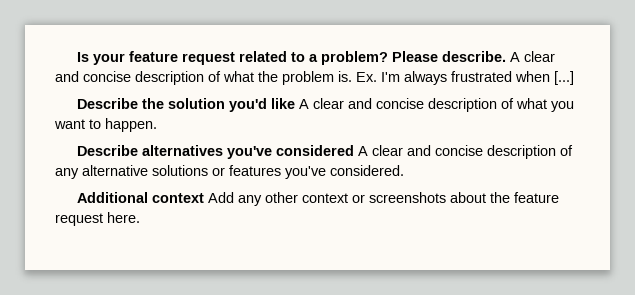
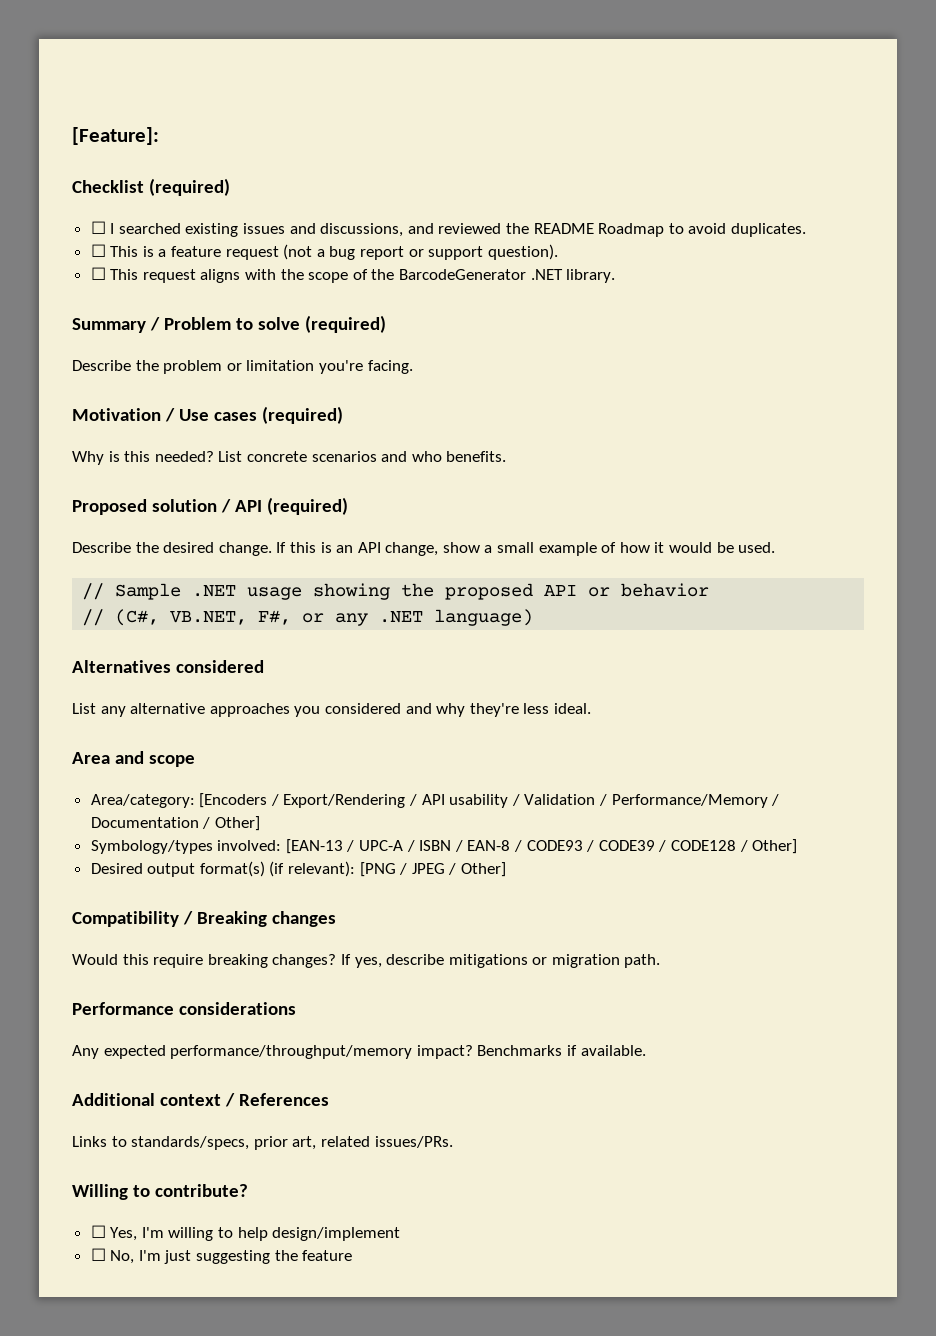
[76,51,555,65] [55,71,574,85] [76,98,574,112] [54,118,157,132] [76,145,573,159] [55,165,404,179] [76,192,559,206] [55,212,140,226] Is your feature request related to a problem? Please describe. A clear and concise description of what the problem is. Ex. I'm always frustrated when [...] // Describe the solution you'd like A clear and concise description of what you want to happen. // Describe alternatives you've considered A clear and concise description of any alternative solutions or features you've considered. // Additional context Add any other context or screenshots about the feature request here. -> [72,127,159,145] [72,178,230,196] [90,221,806,237] [90,244,558,260] [90,267,616,283] [72,315,386,333] [72,360,413,374] [72,406,343,424] [72,451,507,465] [72,497,348,515] [72,542,776,556] [82,583,710,600] [82,609,534,626] [72,660,264,673] [72,703,591,717] [72,751,195,767] [90,793,780,808] [90,816,260,831] [90,839,798,854] [90,861,507,877] [72,911,336,927] [72,954,661,968] [72,1002,296,1015] [72,1045,646,1059] [72,1093,329,1107] [72,1136,453,1150] [72,1184,248,1200] [90,1225,401,1241] [90,1248,353,1264] [Feature]: // Checklist (required) // ☐ I searched existing issues and discussions, and reviewed the README Roadmap to avoid duplicates. // ☐ This is a feature request (not a bug report or support question). // ☐ This request aligns with the scope of the BarcodeGenerator .NET library. // Summary / Problem to solve (required) // Describe the problem or limitation you're facing. // Motivation / Use cases (required) // Why is this needed? List concrete scenarios and who benefits. // Proposed solution / API (required) // Describe the desired change. If this is an API change, show a small example of how it would be used. // // Sample .NET usage showing the proposed API or behavior // // (C#, VB.NET, F#, or any .NET language) // Alternatives considered // List any alternative approaches you considered and why they're less ideal. // Area and scope // Area/category: [Encoders / Export/Rendering / API usability / Validation / Performance/Memory / Documentation / Other] // Symbology/types involved: [EAN-13 / UPC-A / ISBN / EAN-8 / CODE93 / CODE39 / CODE128 / Other] // Desired output format(s) (if relevant): [PNG / JPEG / Other] // Compatibility / Breaking changes // Would this require breaking changes? If yes, describe mitigations or migration path. // Performance considerations // Any expected performance/throughput/memory impact? Benchmarks if available. // Additional context / References // Links to standards/specs, prior art, related issues/PRs. // Willing to contribute? // ☐ Yes, I'm willing to help design/implement // ☐ No, I'm just suggesting the feature

